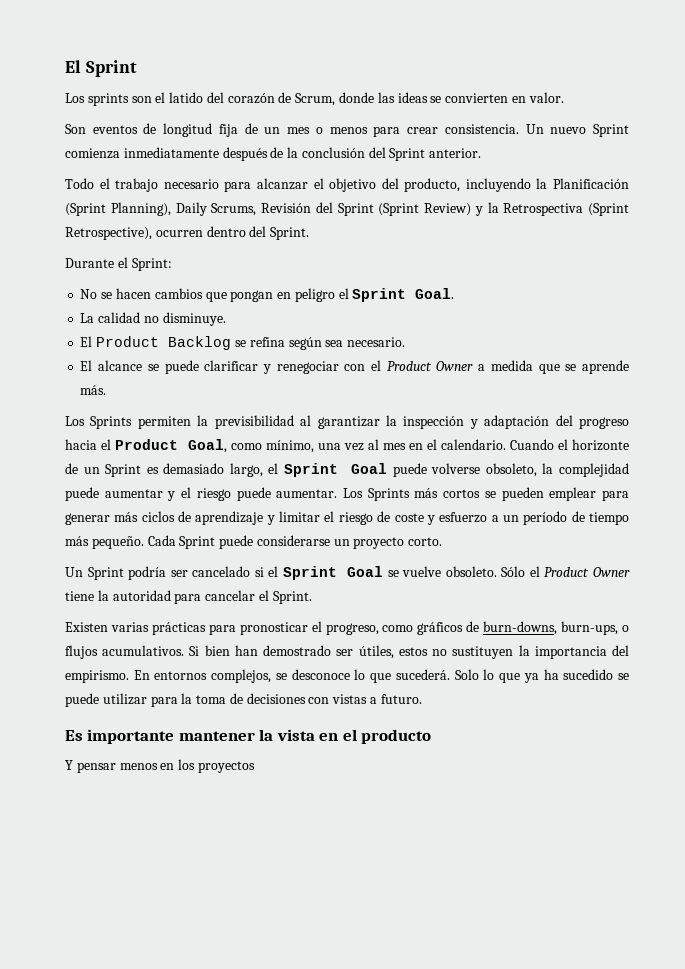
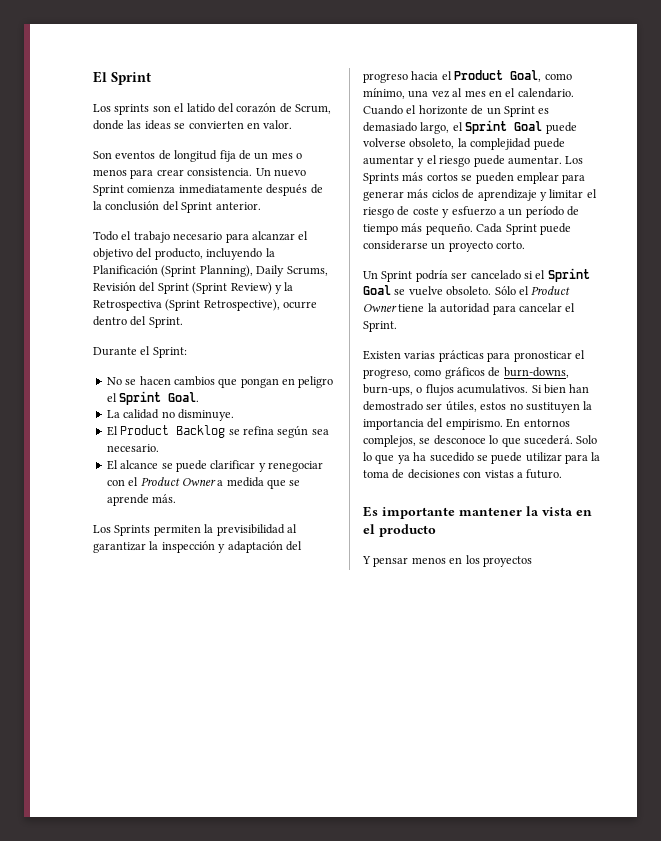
[155,230,203,237] ocurren -> [283,301,318,309] ocurre

